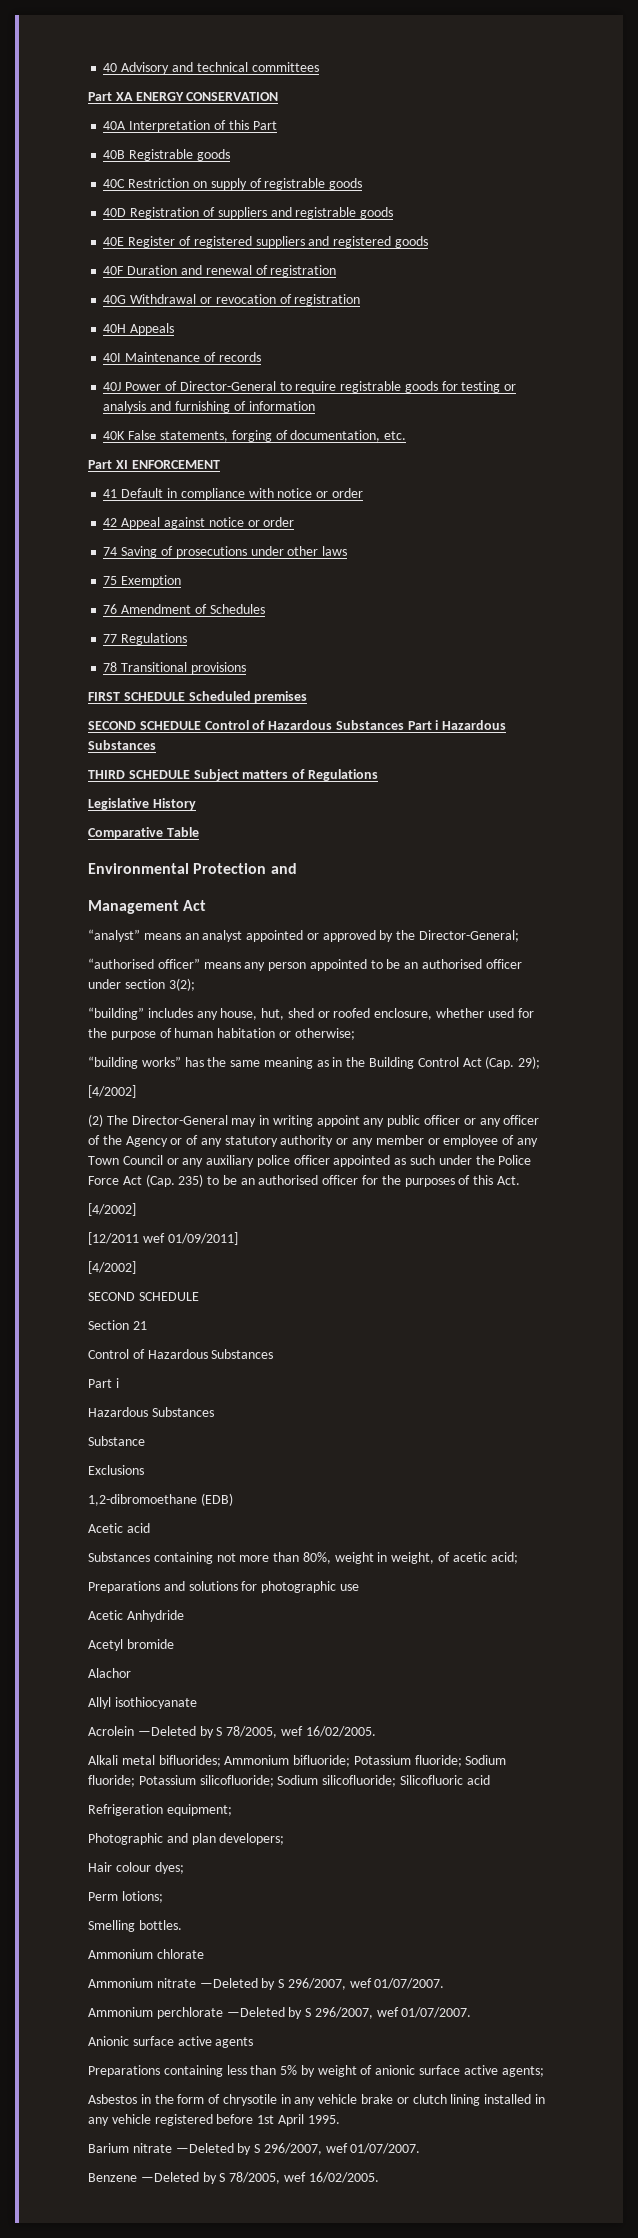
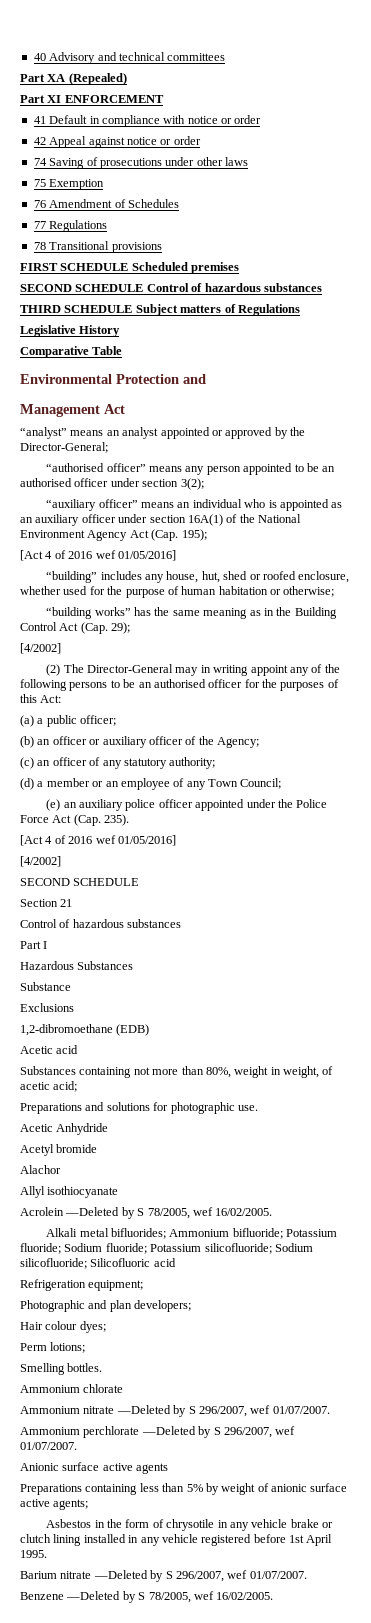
[135,92,279,101] [103,120,277,132] [103,149,230,161] [103,178,363,190] [103,207,394,219] [103,236,428,248] [103,265,337,277] [103,294,361,306] [103,323,175,335] [103,352,261,362] [103,381,517,393] [103,401,315,413] [103,430,407,442] ENERGY CONSERVATION // 40A Interpretation of this Part // 40B Registrable goods // 40C Restriction on supply of registrable goods // 40D Registration of suppliers and registrable goods // 40E Register of registered suppliers and registered goods // 40F Duration and renewal of registration // 40G Withdrawal or revocation of registration // 40H Appeals // 40I Maintenance of records // 40J Power of Director-General to require registrable goods for testing or analysis and furnishing of information // 40K False statements, forging of documentation, etc. -> [68,73,127,85] (Repealed)
[268,720,507,730] [88,740,156,750] Hazardous Substances Part i Hazardous Substances -> [204,283,322,292] hazardous substances
(195, 984) none -> [46,499,343,511] [20,514,301,526] [20,529,207,541] [20,550,176,561] // “auxiliary officer” means an individual who is appointed as an auxiliary officer under section 16A(1) of the National Environment Agency Act (Cap. 195); // [Act 4 of 2016 wef 01/05/2016]
[387,1115,540,1127] [88,1135,538,1147] [88,1155,532,1167] [88,1174,204,1187] public officer or any officer of the Agency or of any statutory authority or any member or employee of any Town Council or any auxiliary police officer appointed as such under the Police Force Act (Cap. 235) -> [311,664,340,673] [20,679,108,691] of the following persons
[496,1176,520,1185] [88,1203,136,1216] [88,1232,238,1245] Act. // [4/2002] // [12/2011 wef 01/09/2011] -> [40,695,62,703] [20,715,117,727] [20,736,259,748] [20,757,216,769] [20,778,282,790] [46,799,328,811] [20,814,130,826] [20,835,176,846] Act: // (a) a public officer; // (b) an officer or auxiliary officer of the Agency; // (c) an officer of any statutory authority; // (d) a member or an employee of any Town Council; // (e) an auxiliary police officer appointed under the Police Force Act (Cap. 235). // [Act 4 of 2016 wef 01/05/2016]
[147,1349,274,1359] [88,1378,119,1388] Hazardous Substances // Part i -> [72,919,182,928] [20,941,48,949] hazardous substances // Part I
[339,1584,359,1591] use -> [237,1105,258,1111] use.

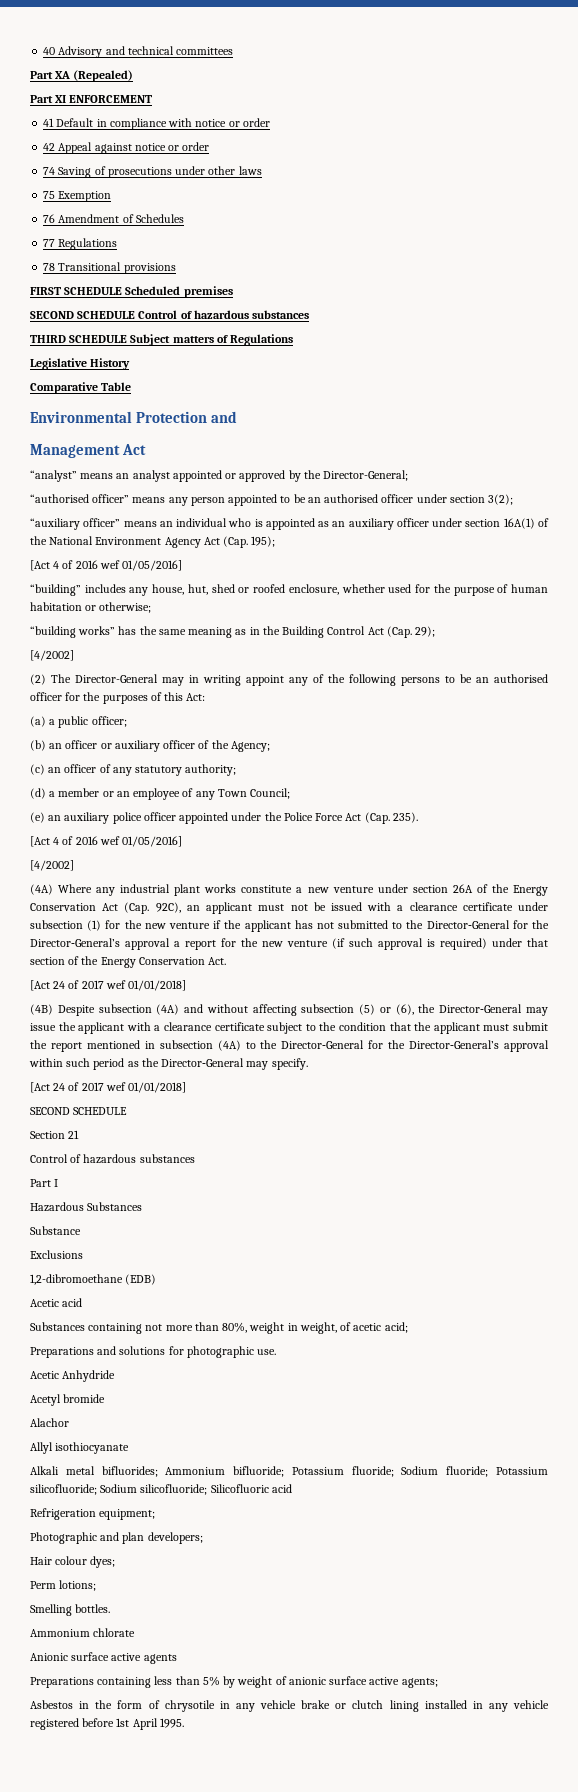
(61, 861) none -> [30,884,548,896] [30,902,548,914] [30,920,549,932] [30,938,548,950] [30,956,227,968] [30,980,187,991] [30,1004,548,1016] [30,1022,549,1034] [30,1040,549,1052] [29,1058,308,1070] [30,1082,187,1093] // (4A) Where any industrial plant works constitute a new venture under section 26A of the Energy Conservation Act (Cap. 92C), an applicant must not be issued with a clearance certificate under subsection (1) for the new venture if the applicant has not submitted to the Director‑General for the Director‑General’s approval a report for the new venture (if such approval is required) under that section of the Energy Conservation Act. // [Act 24 of 2017 wef 01/01/2018] // (4B) Despite subsection (4A) and without affecting subsection (5) or (6), the Director‑General may issue the applicant with a clearance certificate subject to the condition that the applicant must submit the report mentioned in subsection (4A) to the Director‑General for the Director‑General’s approval within such period as the Director‑General may specify. // [Act 24 of 2017 wef 01/01/2018]
[20,1207,273,1219] // Acrolein —Deleted by S 78/2005, wef 16/02/2005. -> (130, 1448) none
[20,1405,330,1417] [20,1426,296,1438] [20,1442,77,1450] // Ammonium nitrate —Deleted by S 296/2007, wef 01/07/2007. // Ammonium perchlorate —Deleted by S 296/2007, wef 01/07/2007. -> (136, 1632) none
[20,1570,307,1582] [20,1591,274,1603] // Barium nitrate —Deleted by S 296/2007, wef 01/07/2007. // Benzene —Deleted by S 78/2005, wef 16/02/2005. -> (184, 1723) none

